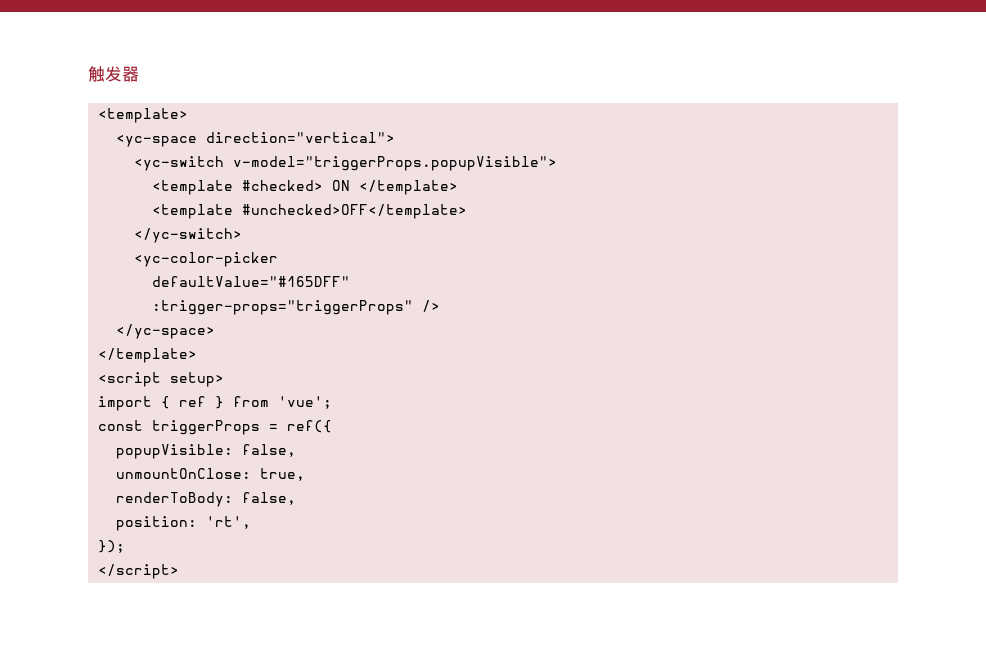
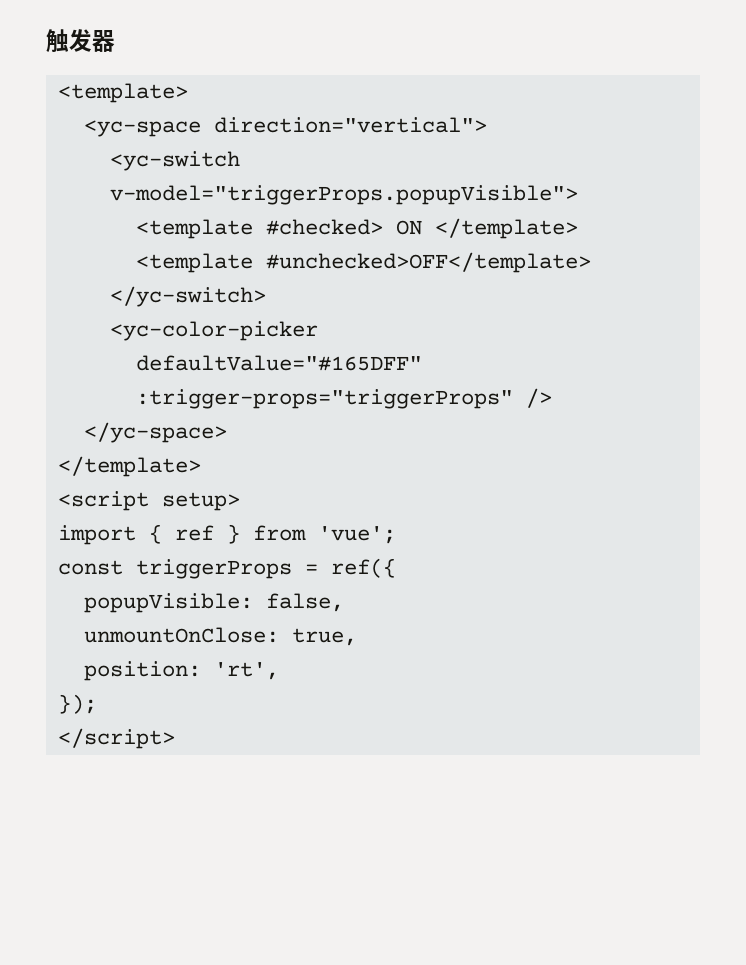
[116,492,297,507] // renderToBody: false, -> (357, 637) none

